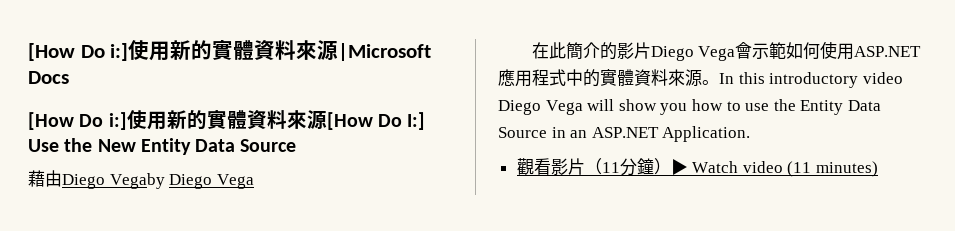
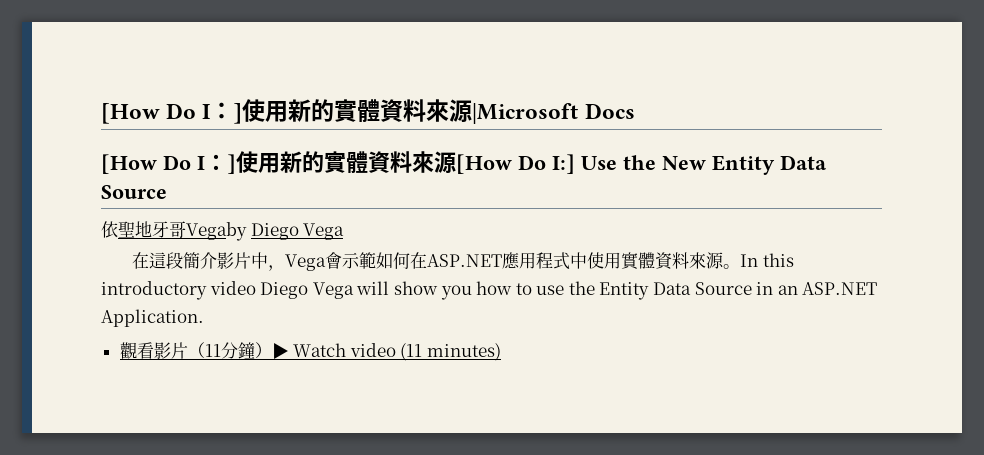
[28,43,129,61] [How Do i:] -> [101,102,243,124] [How Do I：]
[108,112,127,130] i:] -> [197,154,236,174] I：]
[28,170,105,189] 藉由Diego -> [101,221,186,238] 依聖地牙哥
[548,42,694,61] 此簡介的影片Diego -> [149,252,286,271] 這段簡介影片中，
[820,41,855,60] 使用 -> [410,252,428,269] 在
[583,69,600,87] 的 -> [587,252,622,269] 使用

